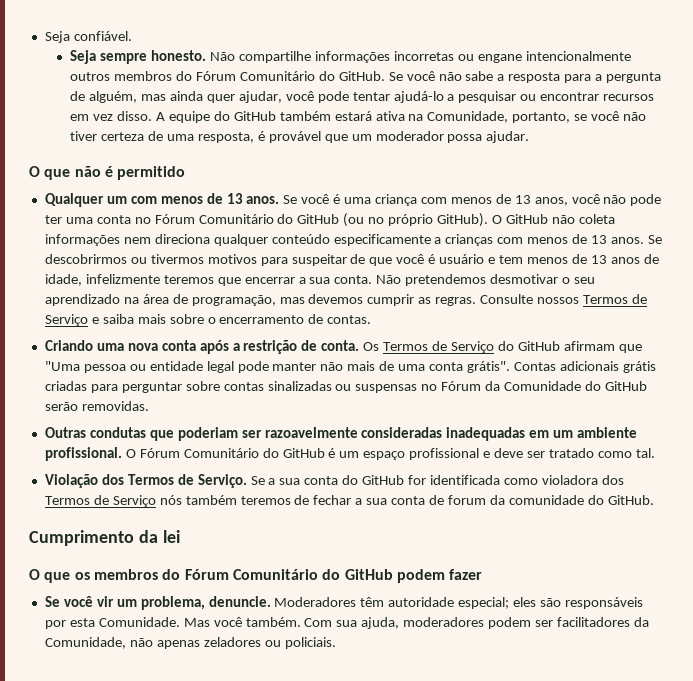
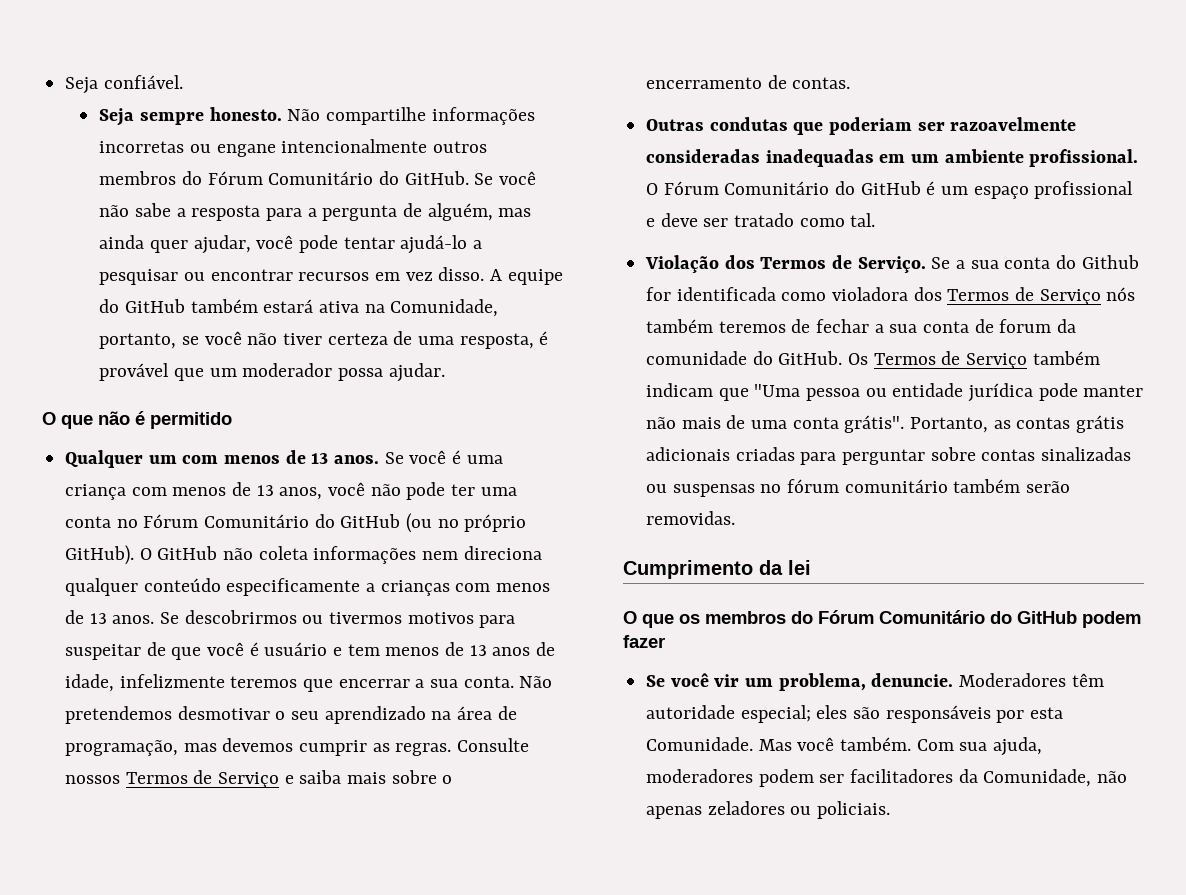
[44,340,642,354] [44,361,656,373] [44,381,647,393] [44,401,149,411] // Criando uma nova conta após a restrição de conta. Os Termos de Serviço do GitHub afirmam que "Uma pessoa ou entidade legal pode manter não mais de uma conta grátis". Contas adicionais grátis criadas para perguntar sobre contas sinalizadas ou suspensas no Fórum da Comunidade do GitHub serão removidas. -> (851, 83) none
[362,475,405,485] GitHub -> [1081,255,1139,269] Github
(654, 500) none -> [848,351,1100,369] [646,383,1144,402] [646,415,1125,433] [646,447,1132,465] [646,479,1071,497] [646,511,736,525] Os Termos de Serviço também indicam que "Uma pessoa ou entidade jurídica pode manter não mais de uma conta grátis". Portanto, as contas grátis adicionais criadas para perguntar sobre contas sinalizadas ou suspensas no fórum comunitário também serão removidas.

